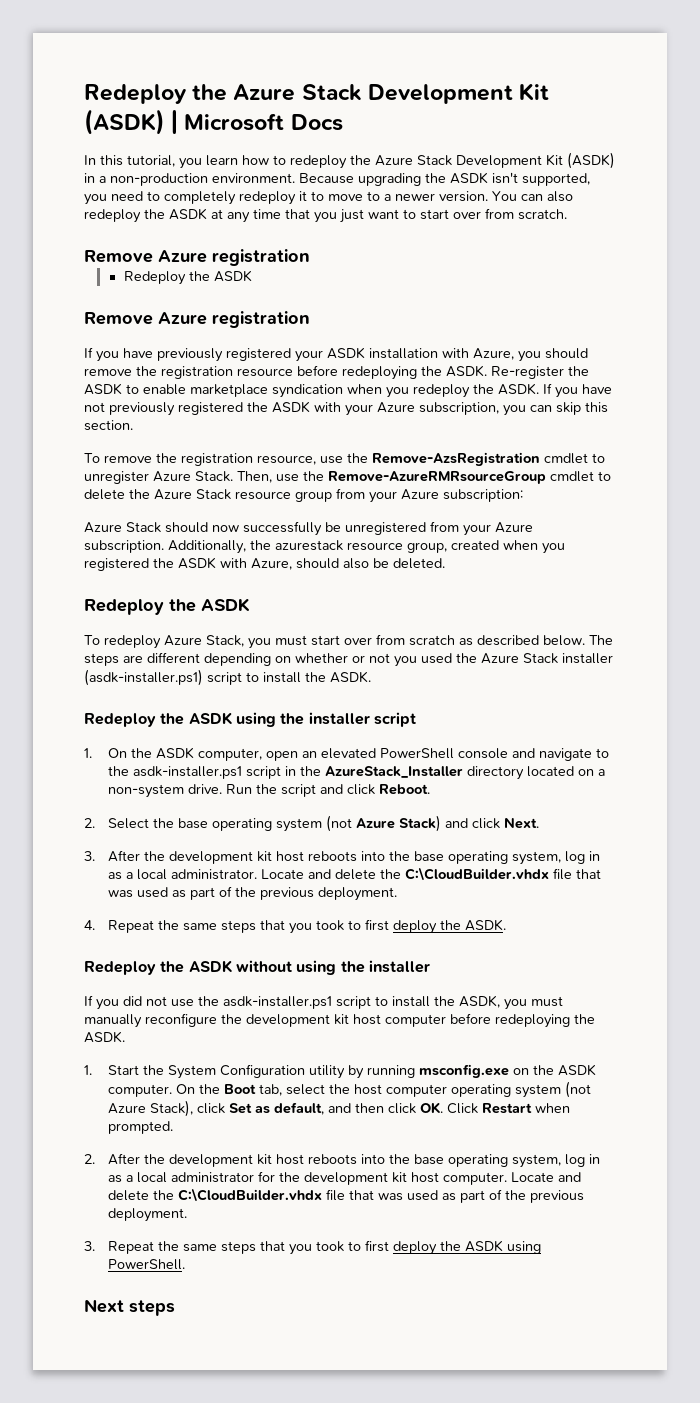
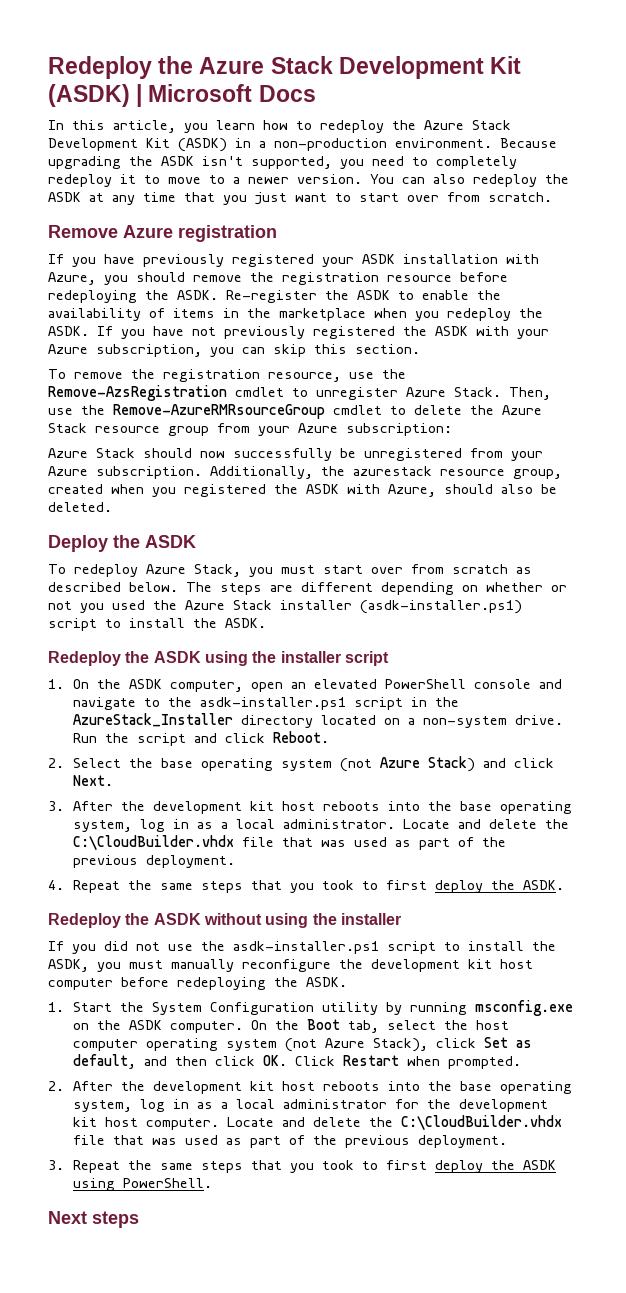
[127,155,175,167] tutorial, -> [113,120,176,133] article,
[123,270,252,285] [84,311,310,328] // Redeploy the ASDK // Remove Azure registration -> (277, 233) none
[190,384,343,398] marketplace syndication -> [477,290,501,300] [48,308,366,321] the availability of items in the marketplace
[84,599,164,615] Redeploy -> [48,535,108,552] Deploy

